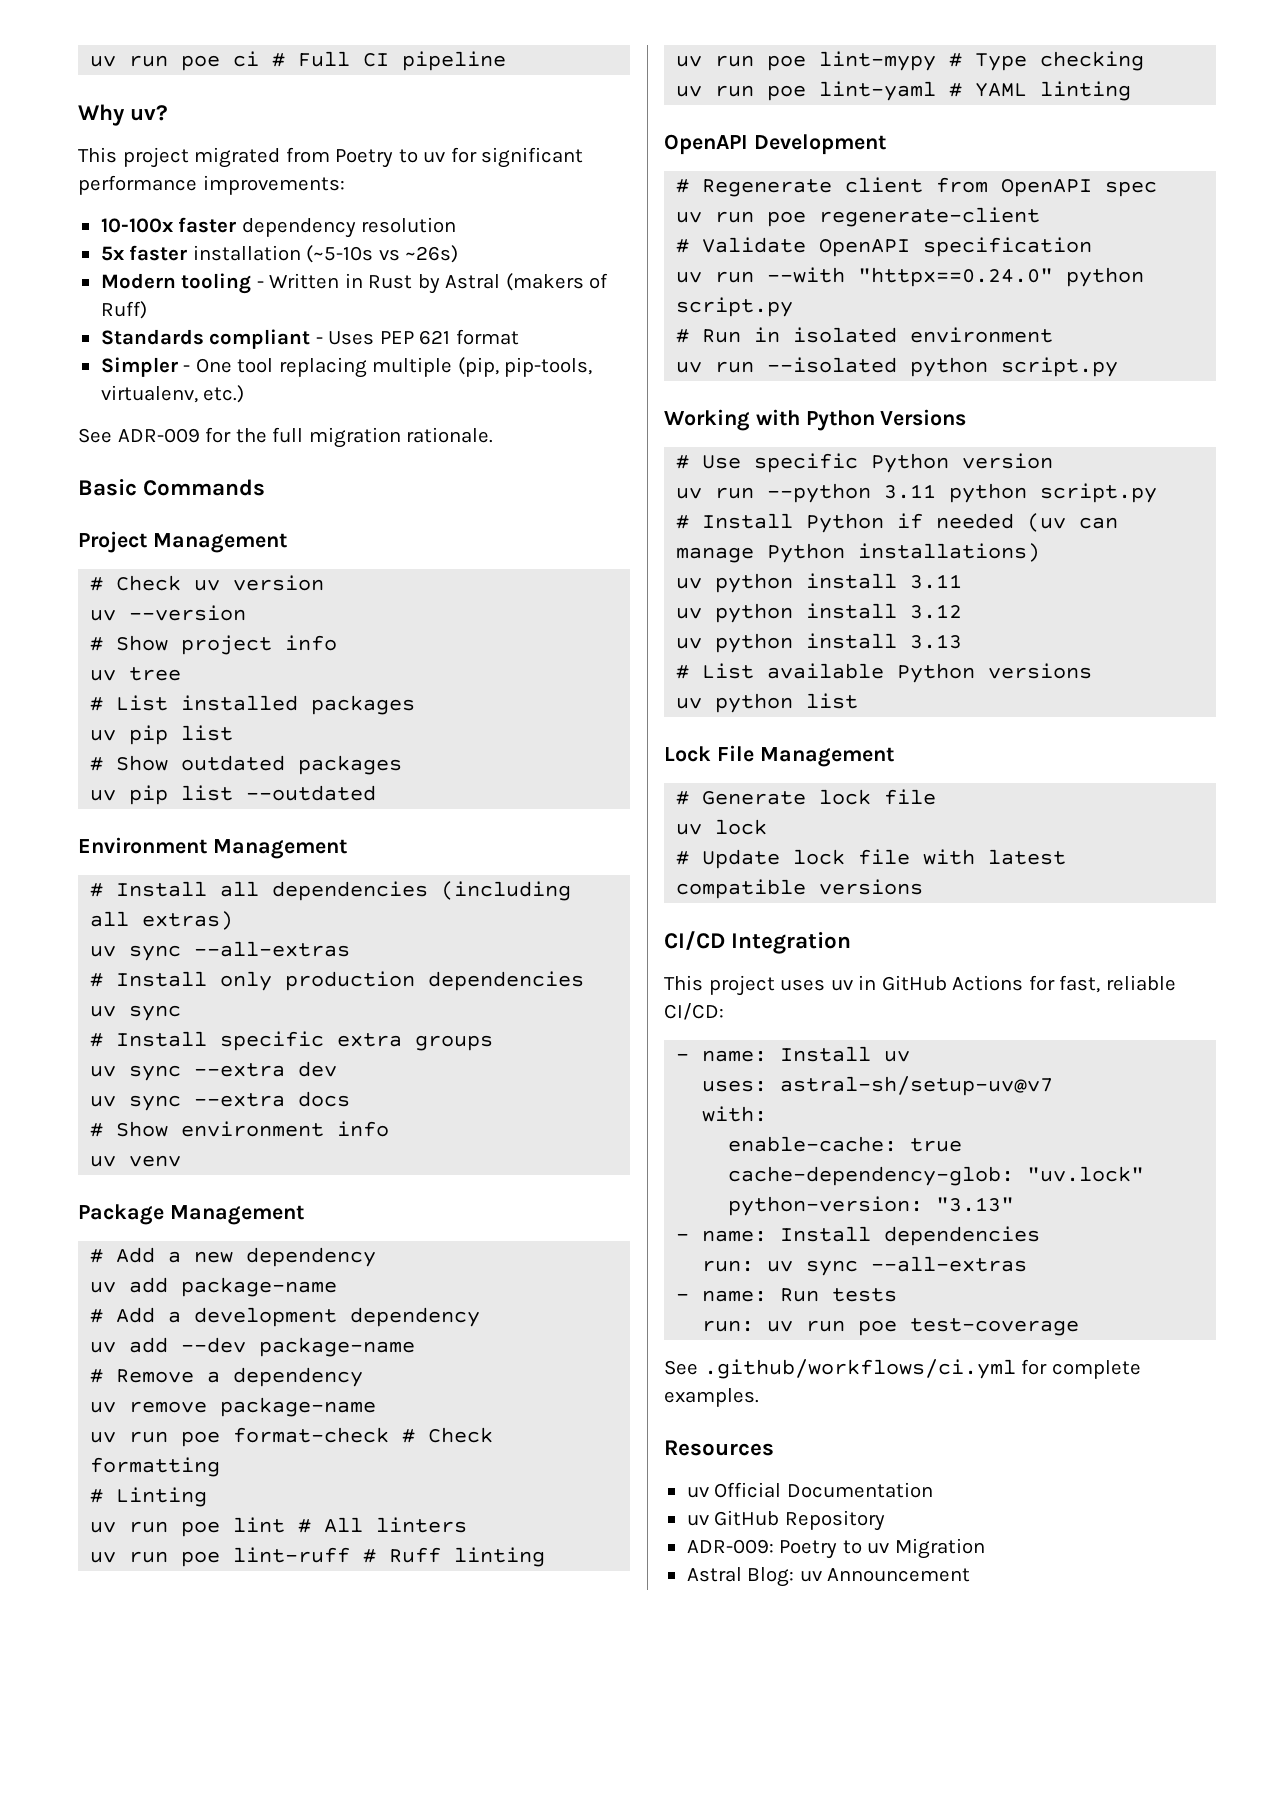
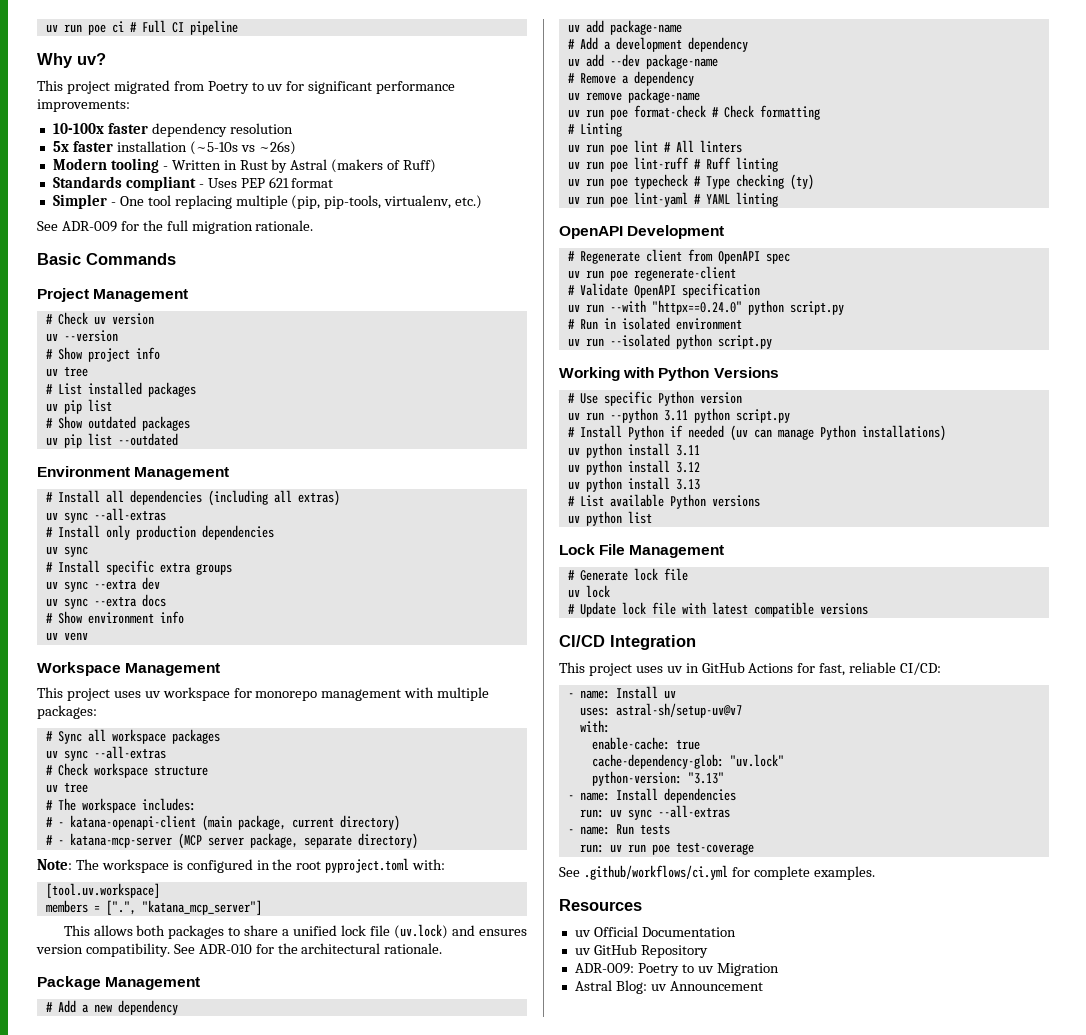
(182, 1161) none -> [37,662,221,676] [37,687,490,701] [37,705,97,719] [45,729,220,744] [45,746,166,761] [45,763,208,778] [45,782,88,793] [45,798,196,813] [45,815,400,831] [45,833,418,849] [37,858,446,873] [45,883,160,898] [45,900,262,915] [63,924,527,939] [36,943,443,957] // Workspace Management // This project uses uv workspace for monorepo management with multiple packages: // # Sync all workspace packages // uv sync --all-extras // # Check workspace structure // uv tree // # The workspace includes: // # - katana-openapi-client (main package, current directory) // # - katana-mcp-server (MCP server package, separate directory) // Note: The workspace is configured in the root pyproject.toml with: // [tool.uv.workspace] // members = [".", "katana_mcp_server"] // This allows both packages to share a unified lock file (uv.lock) and ensures version compatibility. See ADR-010 for the architectural rationale.
[819,51,937,71] lint-mypy -> [633,174,688,189] typecheck
(1145, 61) none -> [789,174,814,190] (ty)

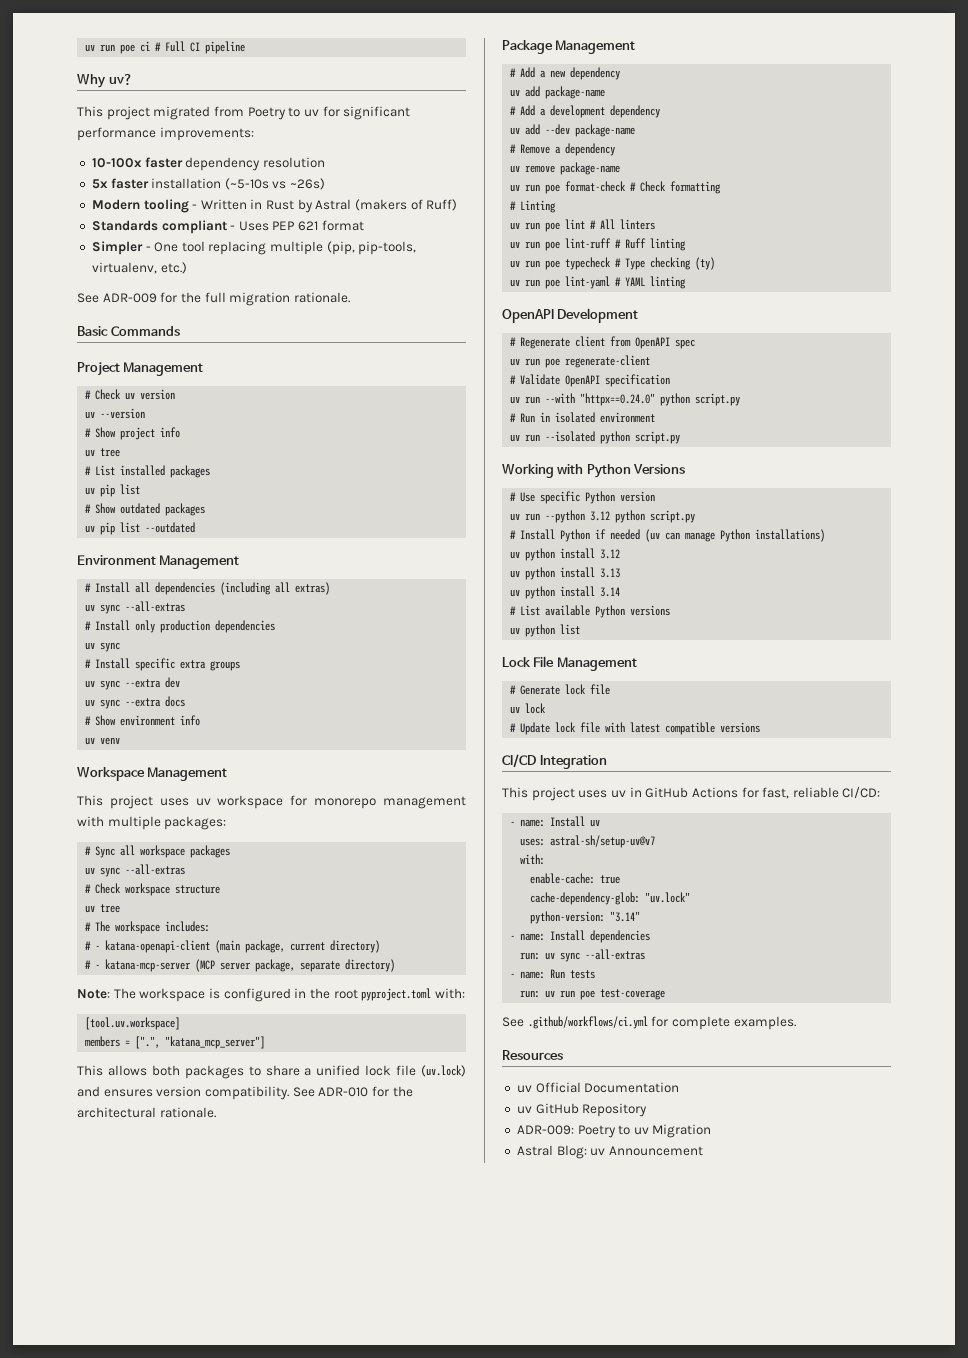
[663,410,688,421] 3.11 -> [590,511,611,521] 3.12
[567,443,700,458] // uv python install 3.11 -> (826, 535) none
(700, 484) none -> [510,586,621,599] // uv python install 3.14
[687,772,724,784] "3.13" -> [610,911,641,922] "3.14"

